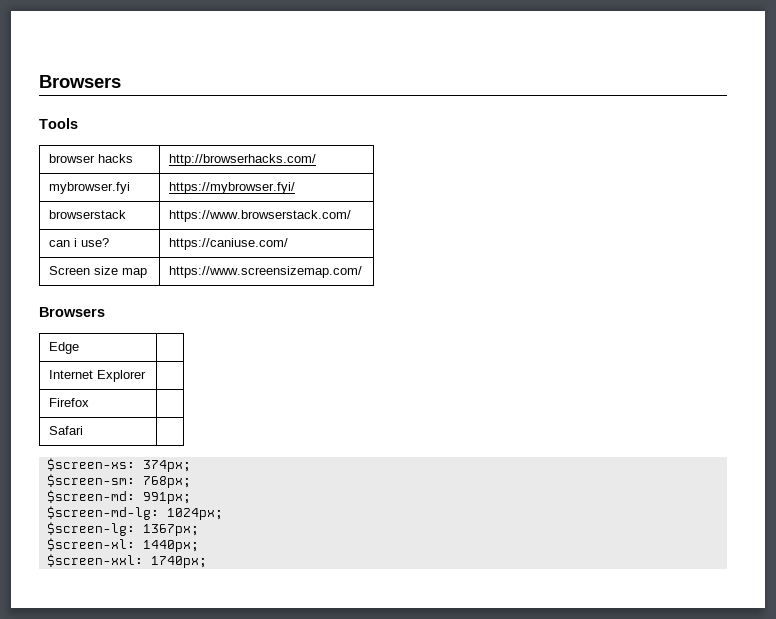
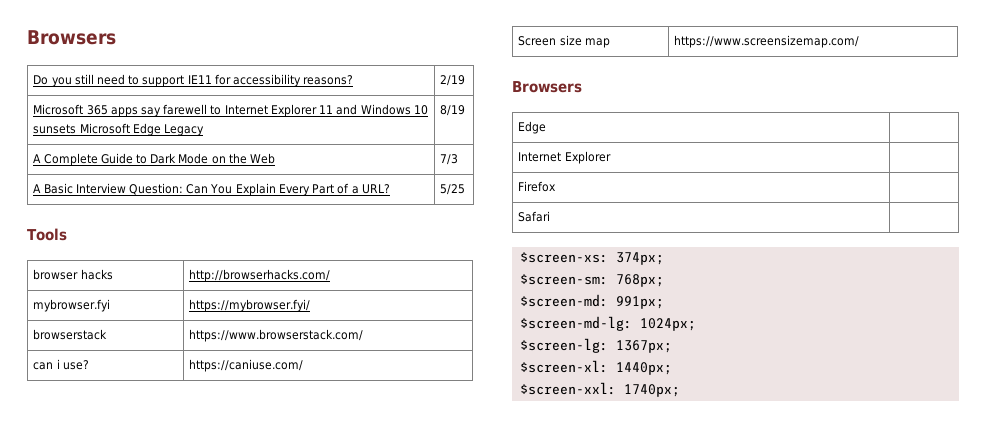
[39,75,121,88] Browsers -> [27,30,116,45] [33,74,354,87] [440,75,466,86] [33,104,428,117] [33,123,204,136] [440,105,466,116] [33,153,276,166] [440,154,459,165] [33,183,390,196] [440,184,466,195] Browsers // Do you still need to support IE11 for accessibility reasons? | 2/19 // Microsoft 365 apps say farewell to Internet Explorer 11 and Windows 10 sunsets Microsoft Edge Legacy | 8/19 // A Complete Guide to Dark Mode on the Web | 7/3 // A Basic Interview Question: Can You Explain Every Part of a URL? | 5/25

